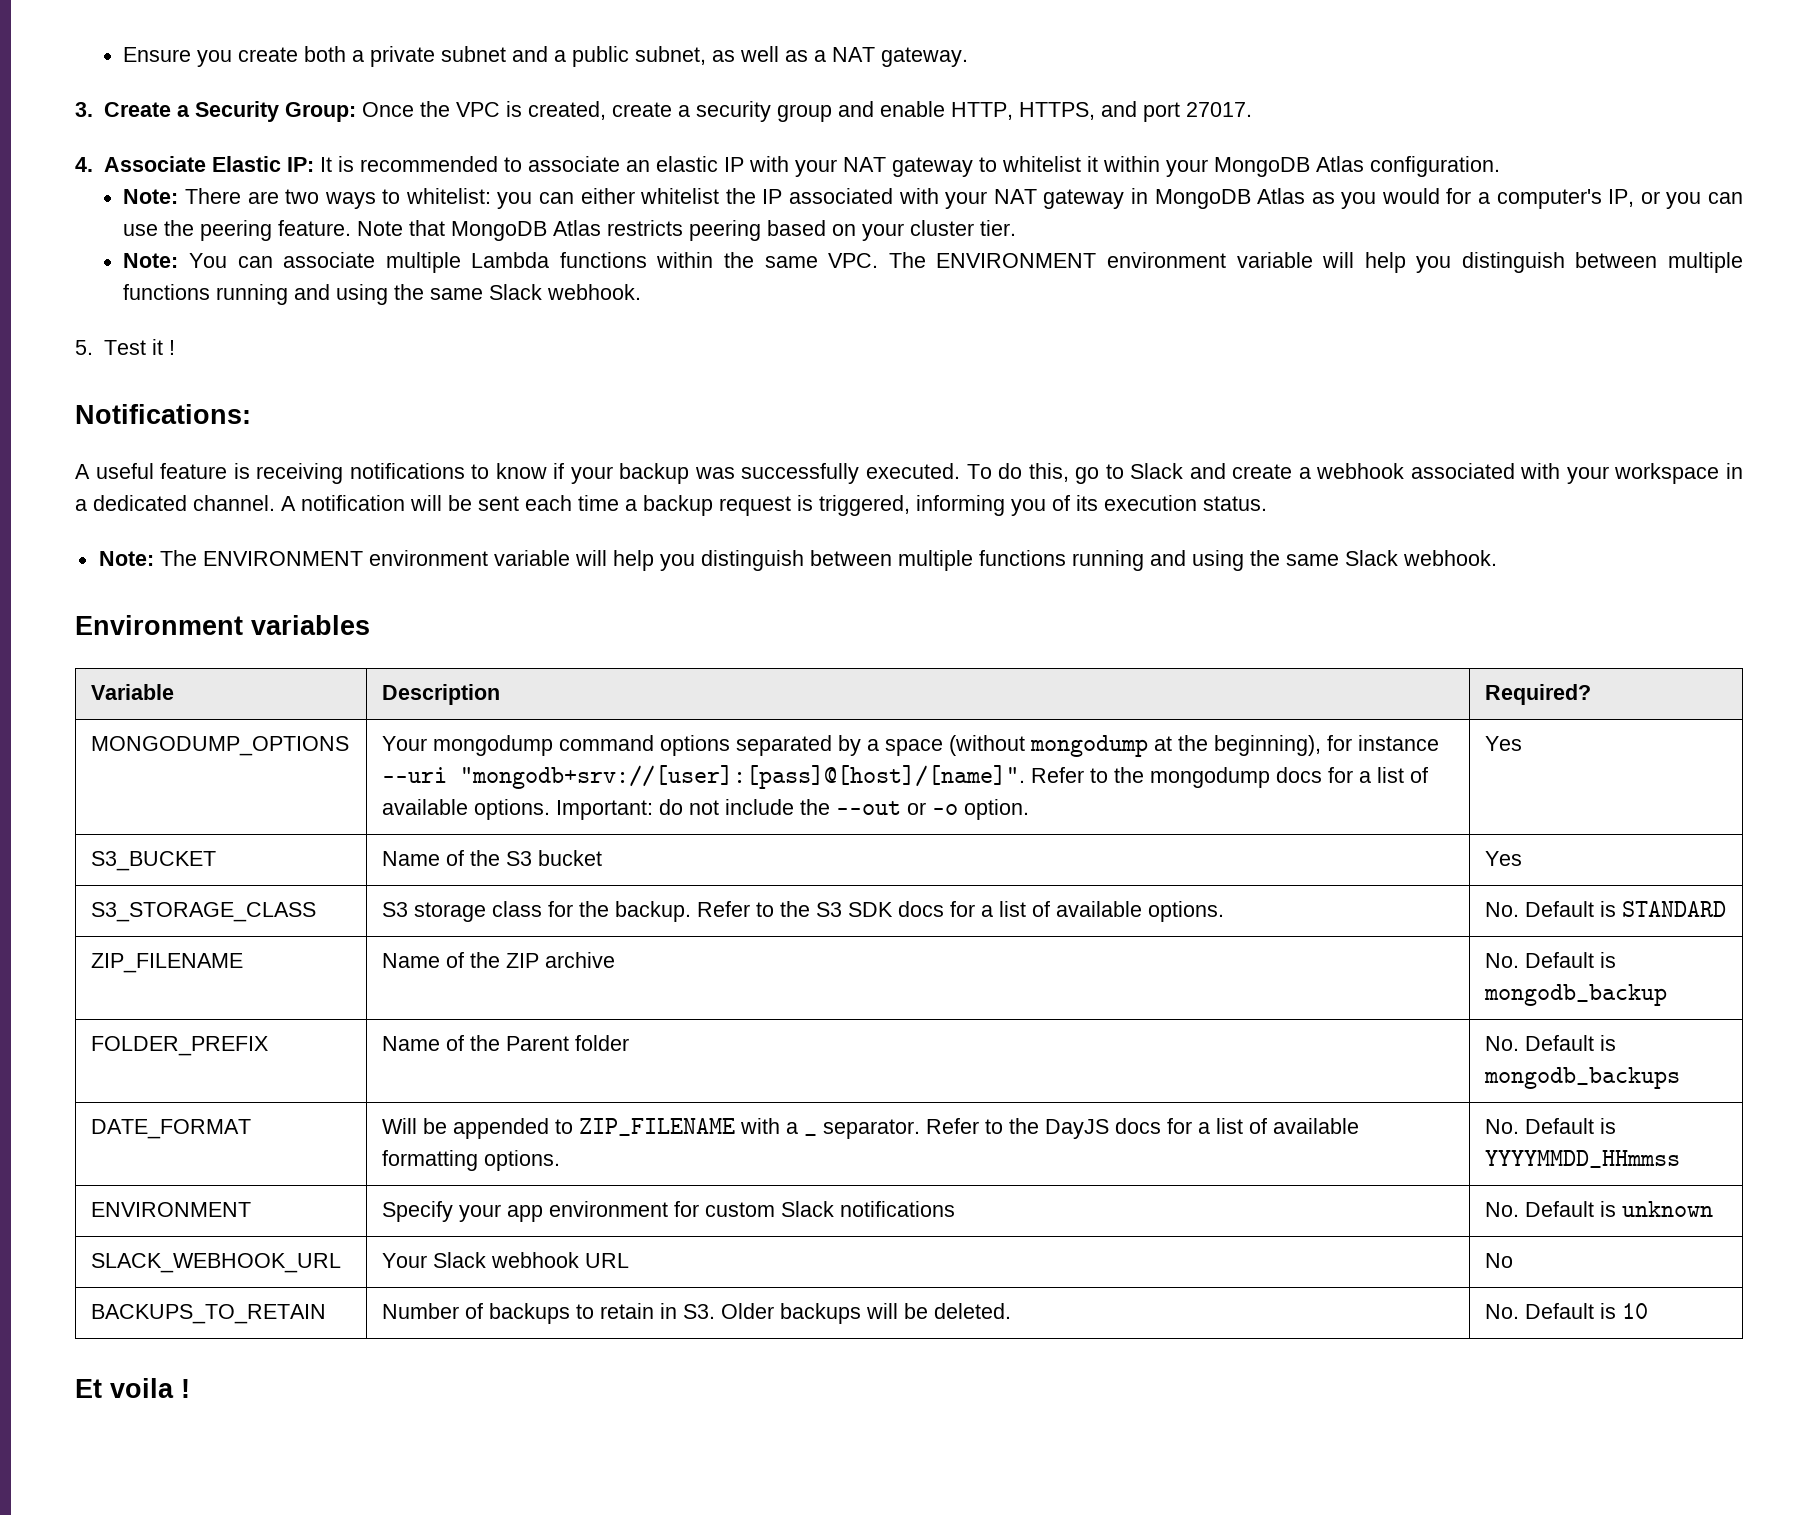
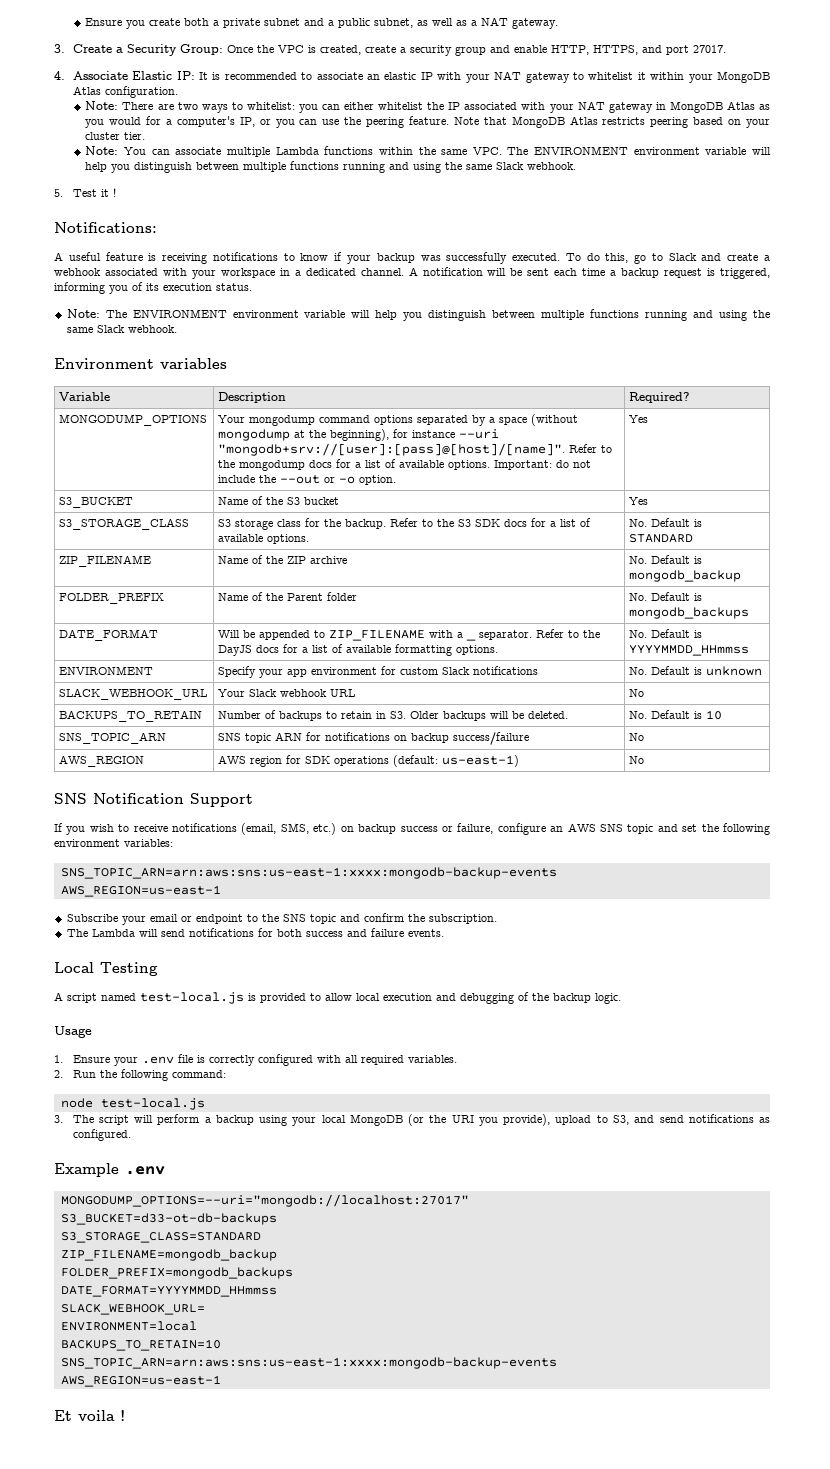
(1649, 1311) none -> [59,732,167,744] [218,732,530,745] [629,733,645,741] [59,755,145,767] [218,755,520,767] [629,756,645,764] [54,793,253,807] [54,823,770,835] [54,839,173,847] [60,867,557,879] [60,885,221,897] [66,913,497,925] [66,928,444,937] [54,962,158,976] [54,992,621,1004] [54,1026,92,1038] [54,1054,457,1066] [54,1069,226,1081] [60,1098,205,1110] [54,1114,771,1126] [72,1129,131,1141] [54,1163,165,1177] [60,1194,469,1207] [60,1213,277,1225] [60,1232,261,1243] [60,1249,277,1261] [60,1267,293,1279] [60,1286,277,1297] [60,1303,205,1315] [60,1321,197,1331] [60,1339,221,1351] [60,1357,557,1369] [60,1375,221,1387] // SNS_TOPIC_ARN | SNS topic ARN for notifications on backup success/failure | No // AWS_REGION | AWS region for SDK operations (default: us-east-1) | No // SNS Notification Support // If you wish to receive notifications (email, SMS, etc.) on backup success or failure, configure an AWS SNS topic and set the following environment variables: // SNS_TOPIC_ARN=arn:aws:sns:us-east-1:xxxx:mongodb-backup-events // AWS_REGION=us-east-1 // Subscribe your email or endpoint to the SNS topic and confirm the subscription. // The Lambda will send notifications for both success and failure events. // Local Testing // A script named test-local.js is provided to allow local execution and debugging of the backup logic. // Usage // 1. Ensure your .env file is correctly configured with all required variables. // 2. Run the following command: // node test-local.js // 3. The script will perform a backup using your local MongoDB (or the URI you provide), upload to S3, and send notifications as configured. // Example .env // MONGODUMP_OPTIONS=--uri="mongodb://localhost:27017" // S3_BUCKET=d33-ot-db-backups // S3_STORAGE_CLASS=STANDARD // ZIP_FILENAME=mongodb_backup // FOLDER_PREFIX=mongodb_backups // DATE_FORMAT=YYYYMMDD_HHmmss // SLACK_WEBHOOK_URL= // ENVIRONMENT=local // BACKUPS_TO_RETAIN=10 // SNS_TOPIC_ARN=arn:aws:sns:us-east-1:xxxx:mongodb-backup-events // AWS_REGION=us-east-1

